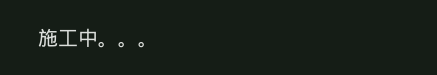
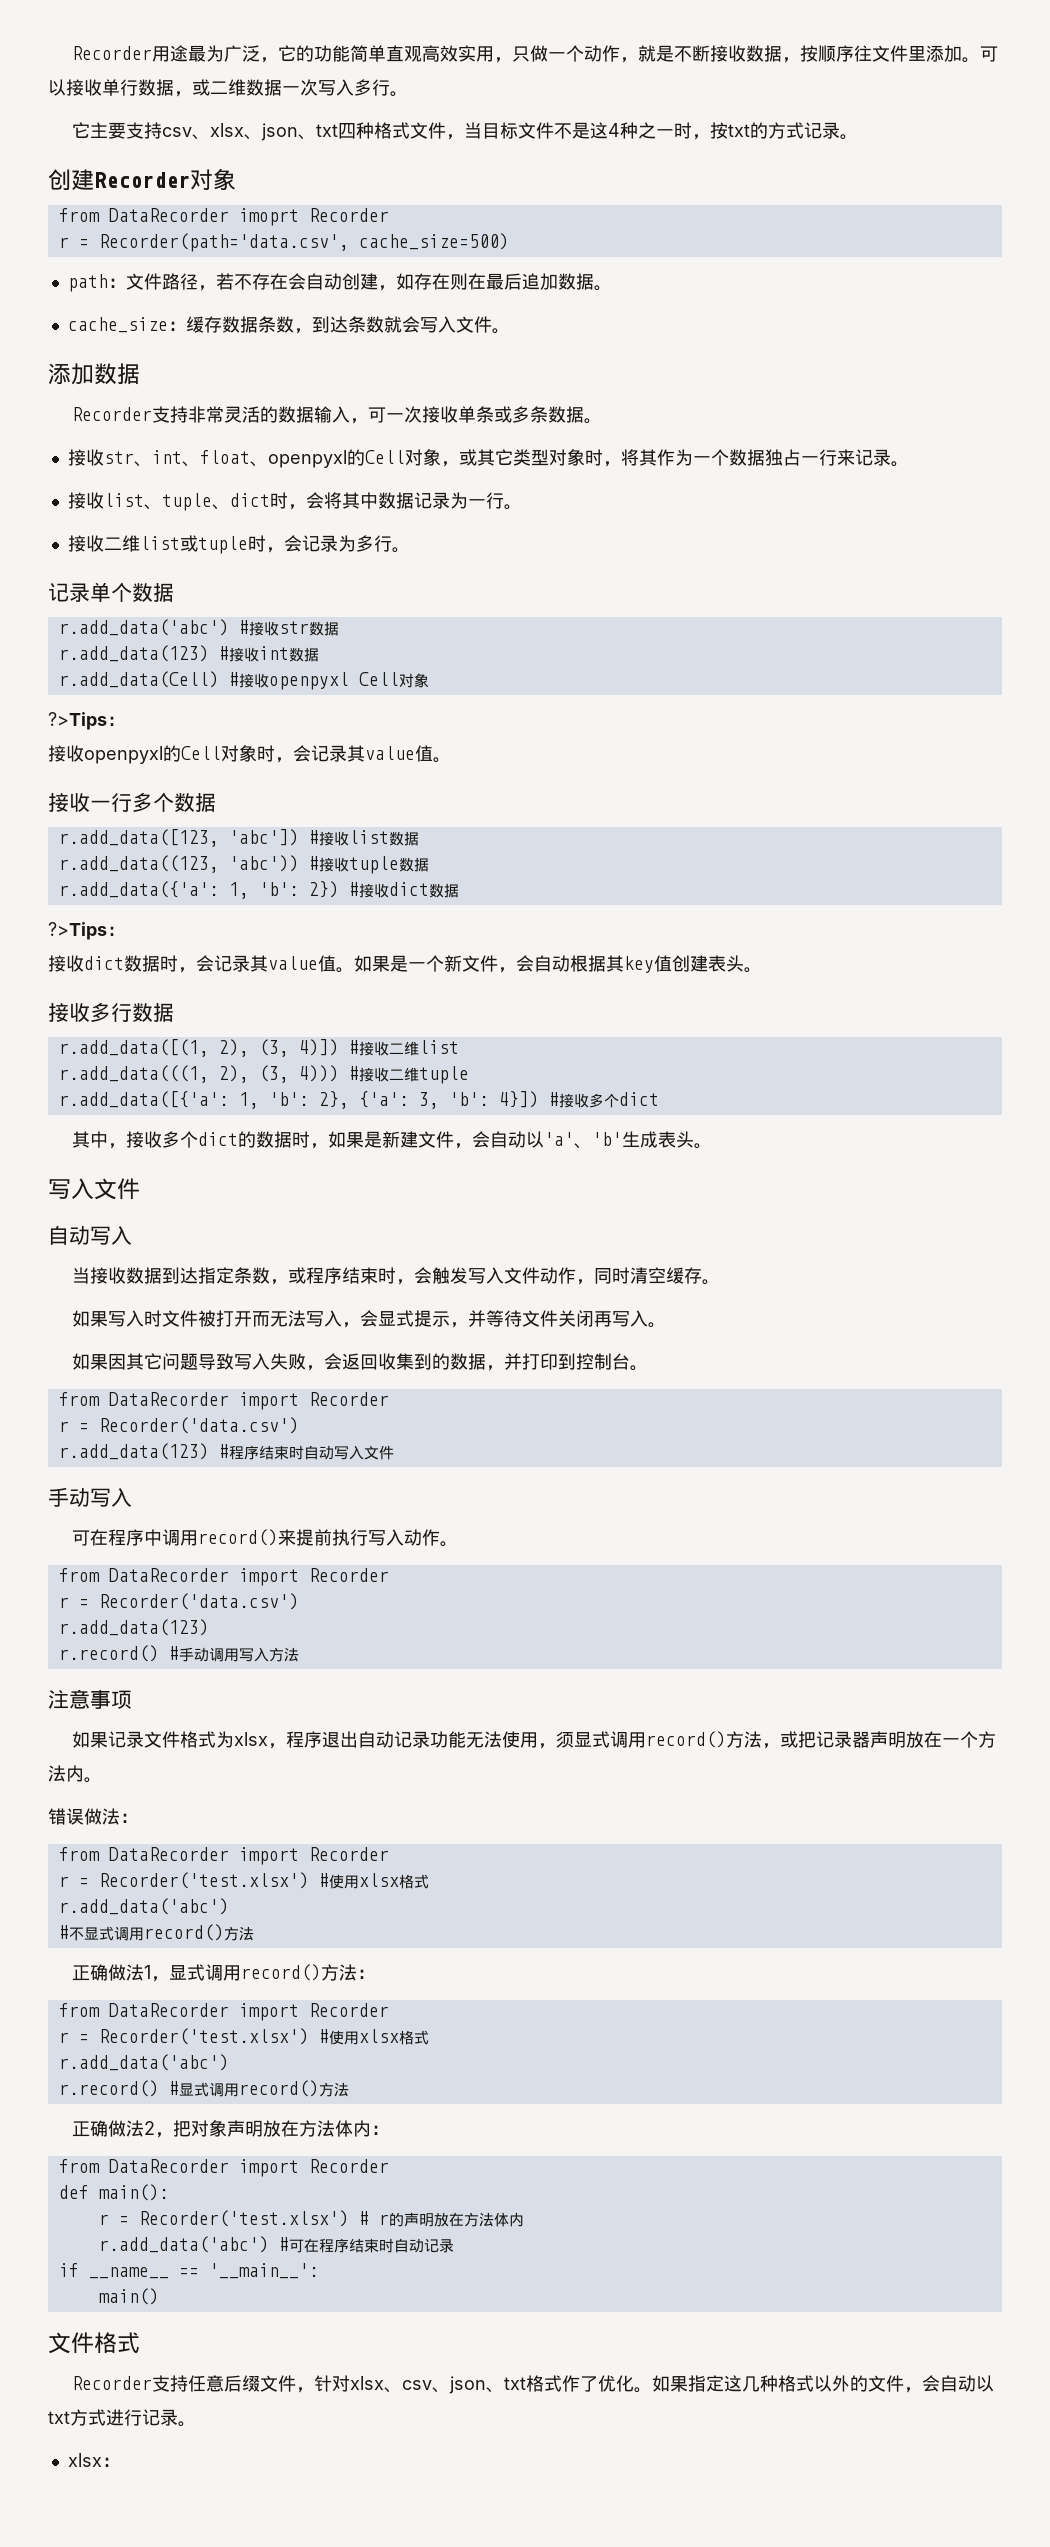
[38,28,158,48] 施工中。。。 -> [72,45,999,63] [48,79,408,97] [72,122,859,141] [48,168,236,191] [58,208,389,226] [58,233,509,252] [67,273,612,292] [67,316,510,334] [48,363,140,385] [72,406,603,424] [67,449,909,468] [67,492,522,511] [67,535,410,554] [48,582,174,603] [58,619,339,636] [58,645,319,662] [58,671,429,690] [48,712,125,730] [48,745,451,764] [48,792,216,812] [58,829,419,847] [58,855,429,874] [58,881,459,899] [48,922,125,940] [48,955,762,973] [48,1002,174,1022] [58,1039,459,1057] [58,1065,469,1084] [58,1091,659,1109] [72,1131,713,1149] [48,1178,140,1200] [48,1225,132,1245] [72,1267,721,1285] [72,1310,667,1328] [72,1353,649,1371] [58,1392,389,1410] [58,1417,299,1434] [58,1443,394,1460] [48,1487,132,1507] [72,1529,459,1547] [58,1568,389,1586] [58,1593,299,1610] [58,1619,209,1636] [58,1645,299,1662] [48,1689,132,1709] [72,1731,997,1749] [48,1765,102,1783] [48,1808,138,1825] [58,1847,389,1865] [58,1872,429,1889] [58,1898,229,1915] [58,1924,254,1941] [72,1964,376,1982] [58,2003,389,2021] [58,2028,429,2045] [58,2054,229,2071] [58,2080,349,2097] [72,2120,390,2138] [58,2159,389,2177] [58,2184,169,2201] [98,2210,524,2227] [98,2236,454,2253] [58,2263,319,2279] [98,2288,159,2305] [48,2332,140,2354] [72,2375,995,2394] [48,2409,196,2427] [67,2453,120,2467] Recorder用途最为广泛，它的功能简单直观高效实用，只做一个动作，就是不断接收数据，按顺序往文件里添加。可以接收单行数据，或二维数据一次写入多行。 // 它主要支持csv、xlsx、json、txt四种格式文件，当目标文件不是这4种之一时，按txt的方式记录。 // 创建Recorder对象 // from DataRecorder imoprt Recorder // r = Recorder(path='data.csv', cache_size=500) // path：文件路径，若不存在会自动创建，如存在则在最后追加数据。 // cache_size：缓存数据条数，到达条数就会写入文件。 // 添加数据 // Recorder支持非常灵活的数据输入，可一次接收单条或多条数据。 // 接收str、int、float、openpyxl的Cell对象，或其它类型对象时，将其作为一个数据独占一行来记录。 // 接收list、tuple、dict时，会将其中数据记录为一行。 // 接收二维list或tuple时，会记录为多行。 // 记录单个数据 // r.add_data('abc') #接收str数据 // r.add_data(123) #接收int数据 // r.add_data(Cell) #接收openpyxl Cell对象 // ?>Tips： // 接收openpyxl的Cell对象时，会记录其value值。 // 接收一行多个数据 // r.add_data([123, 'abc']) #接收list数据 // r.add_data((123, 'abc')) #接收tuple数据 // r.add_data({'a': 1, 'b': 2}) #接收dict数据 // ?>Tips： // 接收dict数据时，会记录其value值。如果是一个新文件，会自动根据其key值创建表头。 // 接收多行数据 // r.add_data([(1, 2), (3, 4)]) #接收二维list // r.add_data(((1, 2), (3, 4))) #接收二维tuple // r.add_data([{'a': 1, 'b': 2}, {'a': 3, 'b': 4}]) #接收多个dict // 其中，接收多个dict的数据时，如果是新建文件，会自动以'a'、'b'生成表头。 // 写入文件 // 自动写入 // 当接收数据到达指定条数，或程序结束时，会触发写入文件动作，同时清空缓存。 // 如果写入时文件被打开而无法写入，会显式提示，并等待文件关闭再写入。 // 如果因其它问题导致写入失败，会返回收集到的数据，并打印到控制台。 // from DataRecorder import Recorder // r = Recorder('data.csv') // r.add_data(123) #程序结束时自动写入文件 // 手动写入 // 可在程序中调用record()来提前执行写入动作。 // from DataRecorder import Recorder // r = Recorder('data.csv') // r.add_data(123) // r.record() #手动调用写入方法 // 注意事项 // 如果记录文件格式为xlsx，程序退出自动记录功能无法使用，须显式调用record()方法，或把记录器声明放在一个方法内。 // 错误做法： // from DataRecorder import Recorder // r = Recorder('test.xlsx') #使用xlsx格式 // r.add_data('abc') // #不显式调用record()方法 // 正确做法1，显式调用record()方法： // from DataRecorder import Recorder // r = Recorder('test.xlsx') #使用xlsx格式 // r.add_data('abc') // r.record() #显式调用record()方法 // 正确做法2，把对象声明放在方法体内： // from DataRecorder import Recorder // def main(): // r = Recorder('test.xlsx') # r的声明放在方法体内 // r.add_data('abc') #可在程序结束时自动记录 // if __name__ == '__main__': // main() // 文件格式 // Recorder支持任意后缀文件，针对xlsx、csv、json、txt格式作了优化。如果指定这几种格式以外的文件，会自动以txt方式进行记录。 // xlsx：

